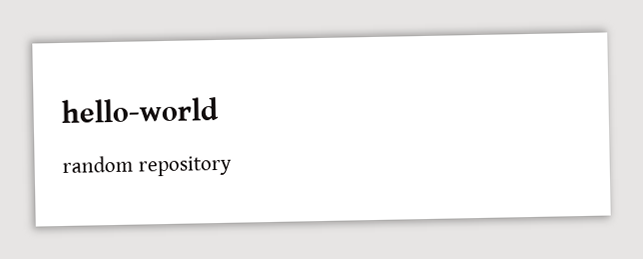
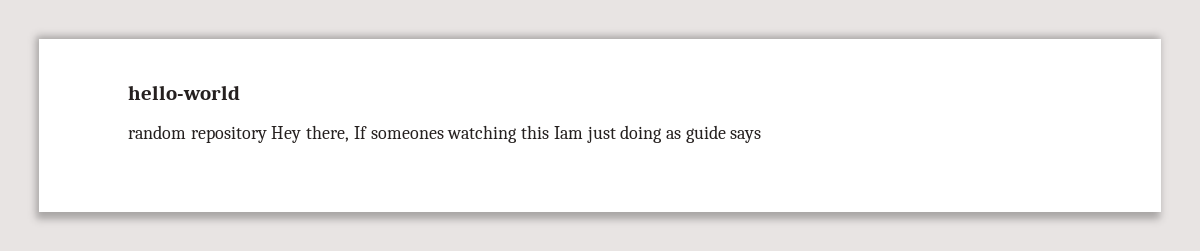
(232, 166) none -> [271,125,762,143] Hey there, If someones watching this Iam just doing as guide says

